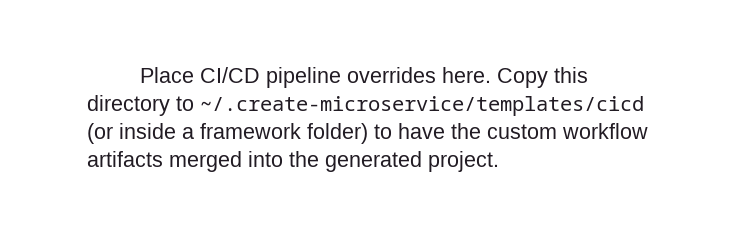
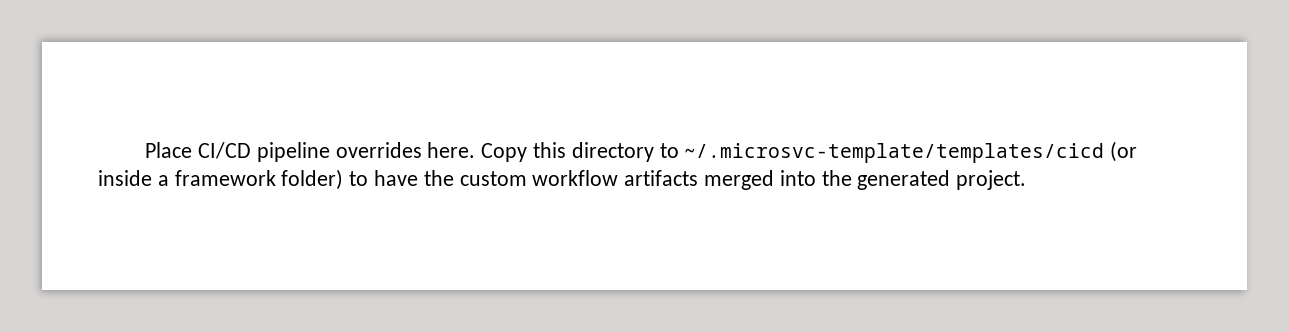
[200,96,644,116] ~/.create-microservice/templates/cicd -> [684,143,1105,163] ~/.microsvc-template/templates/cicd

